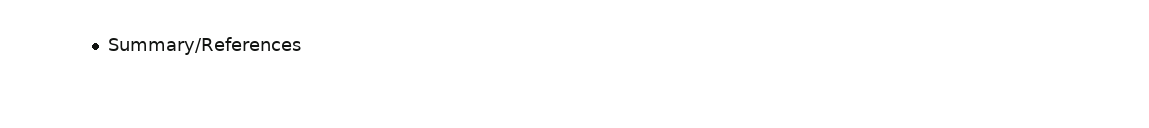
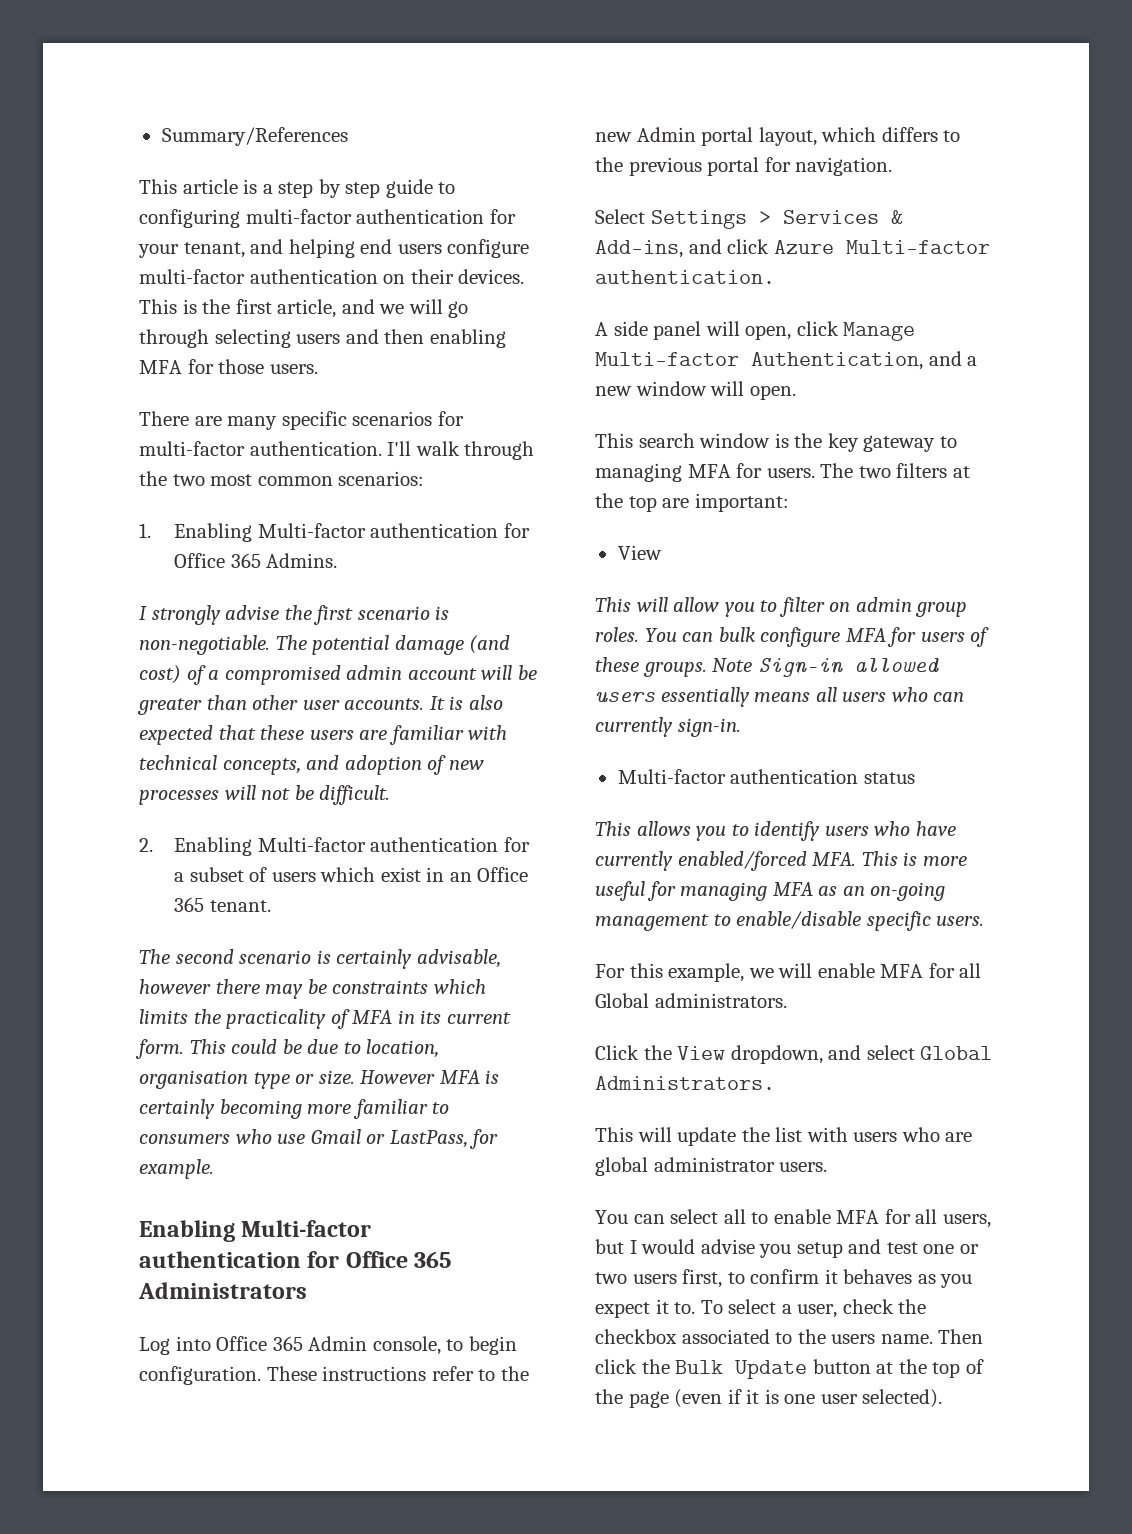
(301, 46) none -> [139,179,456,198] [139,209,516,228] [138,239,530,258] [139,269,525,284] [139,299,469,318] [139,329,506,348] [139,359,318,374] [139,411,464,430] [139,441,535,460] [139,471,425,486] [139,523,530,542] [173,553,338,568] [139,605,450,625] [139,635,511,655] [139,665,537,685] [137,695,503,715] [139,725,508,745] [139,755,484,775] [139,785,391,805] [139,837,530,856] [173,867,529,882] [173,897,271,912] [139,949,501,969] [139,979,486,999] [139,1009,511,1029] [135,1039,440,1059] [139,1070,500,1089] [139,1099,450,1119] [139,1129,499,1149] [139,1159,214,1179] [139,1220,372,1242] [139,1251,452,1268] [138,1282,307,1299] [139,1336,517,1355] [139,1366,529,1385] [595,127,961,146] [595,157,893,176] [595,209,903,229] [595,239,990,258] [595,270,775,284] [595,321,916,341] [595,351,978,370] [595,381,796,400] [595,433,957,452] [595,463,970,482] [595,493,789,512] [617,545,662,560] [595,597,968,617] [595,627,990,647] [595,657,939,677] [595,687,965,707] [595,717,741,737] [617,769,915,784] [595,821,956,841] [595,851,967,871] [595,881,946,901] [595,911,985,931] [595,963,982,982] [595,993,787,1008] [595,1045,993,1064] [595,1076,775,1090] [595,1127,973,1146] [595,1157,828,1176] [595,1209,991,1228] [595,1239,979,1258] [595,1269,973,1288] [595,1299,927,1318] [595,1329,984,1344] [595,1359,984,1379] [595,1389,943,1408] // This article is a step by step guide to configuring multi-factor authentication for your tenant, and helping end users configure multi-factor authentication on their devices. This is the first article, and we will go through selecting users and then enabling MFA for those users. // There are many specific scenarios for multi-factor authentication. I'll walk through the two most common scenarios: // 1. Enabling Multi-factor authentication for Office 365 Admins. // I strongly advise the first scenario is non-negotiable. The potential damage (and cost) of a compromised admin account will be greater than other user accounts. It is also expected that these users are familiar with technical concepts, and adoption of new processes will not be difficult. // 2. Enabling Multi-factor authentication for a subset of users which exist in an Office 365 tenant. // The second scenario is certainly advisable, however there may be constraints which limits the practicality of MFA in its current form. This could be due to location, organisation type or size. However MFA is certainly becoming more familiar to consumers who use Gmail or LastPass, for example. // Enabling Multi-factor authentication for Office 365 Administrators // Log into Office 365 Admin console, to begin configuration. These instructions refer to the new Admin portal layout, which differs to the previous portal for navigation. // Select Settings > Services & Add-ins, and click Azure Multi-factor authentication. // A side panel will open, click Manage Multi-factor Authentication, and a new window will open. // This search window is the key gateway to managing MFA for users. The two filters at the top are important: // View // This will allow you to filter on admin group roles. You can bulk configure MFA for users of these groups. Note Sign-in allowed users essentially means all users who can currently sign-in. // Multi-factor authentication status // This allows you to identify users who have currently enabled/forced MFA. This is more useful for managing MFA as an on-going management to enable/disable specific users. // For this example, we will enable MFA for all Global administrators. // Click the View dropdown, and select Global Administrators. // This will update the list with users who are global administrator users. // You can select all to enable MFA for all users, but I would advise you setup and test one or two users first, to confirm it behaves as you expect it to. To select a user, check the checkbox associated to the users name. Then click the Bulk Update button at the top of the page (even if it is one user selected).

